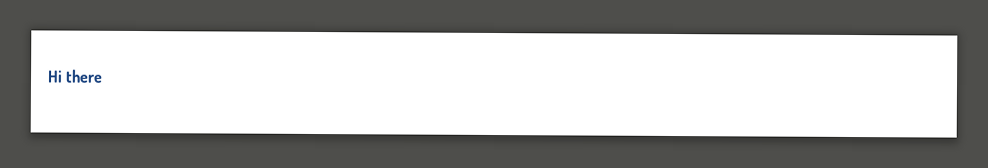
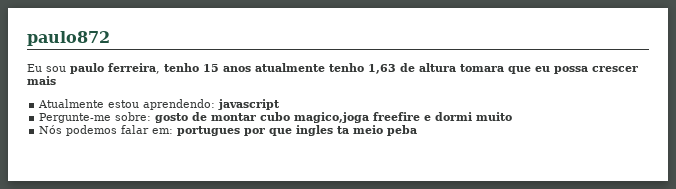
[48,69,104,83] Hi there -> [27,31,110,46] [27,63,638,74] [27,76,56,85] [38,99,281,110] [39,112,513,123] [39,125,418,136] paulo872 // Eu sou paulo ferreira, tenho 15 anos atualmente tenho 1,63 de altura tomara que eu possa crescer mais // Atualmente estou aprendendo: javascript // Pergunte-me sobre: gosto de montar cubo magico,joga freefire e dormi muito // Nós podemos falar em: portugues por que ingles ta meio peba

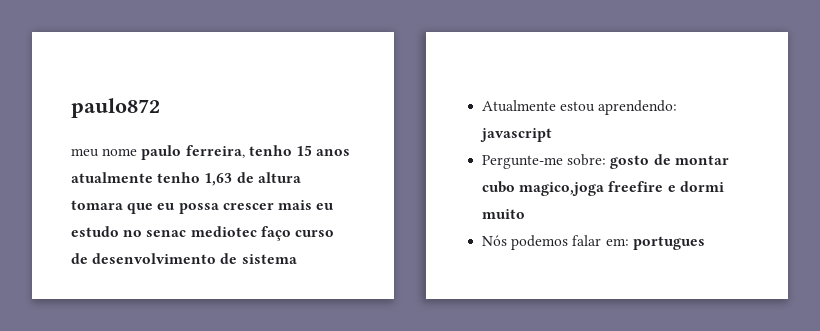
[27,64,66,72] Eu sou -> [71,148,138,157] meu nome
(56, 80) none -> [316,203,334,210] [71,226,334,241] [71,253,297,264] eu estudo no senac mediotec faço curso de desenvolvimento de sistema
[244,125,418,136] por que ingles ta meio peba -> (705, 243) none

